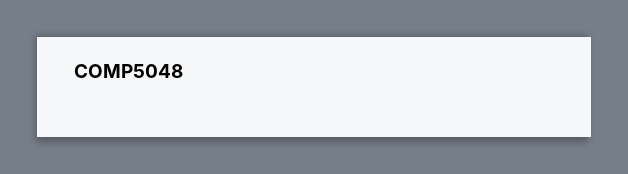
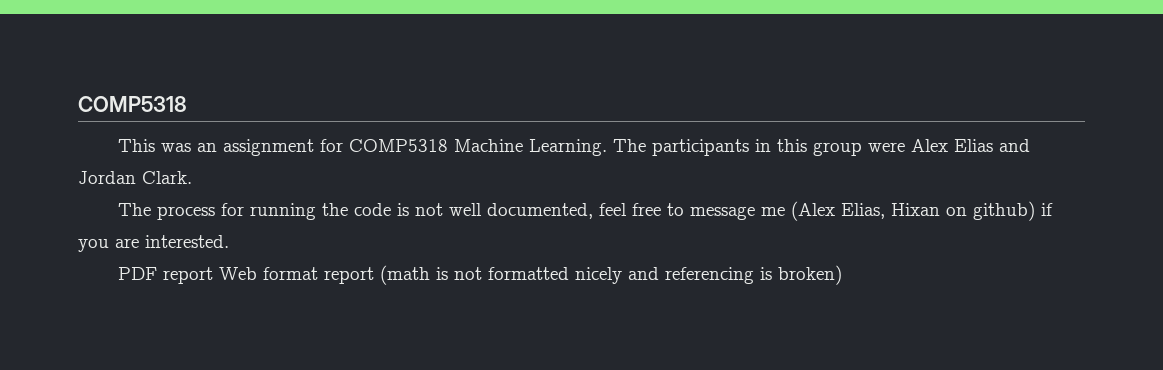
[74,64,183,78] COMP5048 -> [78,96,187,112] [118,139,1031,156] [78,171,192,184] [118,201,1054,221] [78,235,229,252] [118,265,843,285] COMP5318 // This was an assignment for COMP5318 Machine Learning. The participants in this group were Alex Elias and Jordan Clark. // The process for running the code is not well documented, feel free to message me (Alex Elias, Hixan on github) if you are interested. // PDF report Web format report (math is not formatted nicely and referencing is broken)

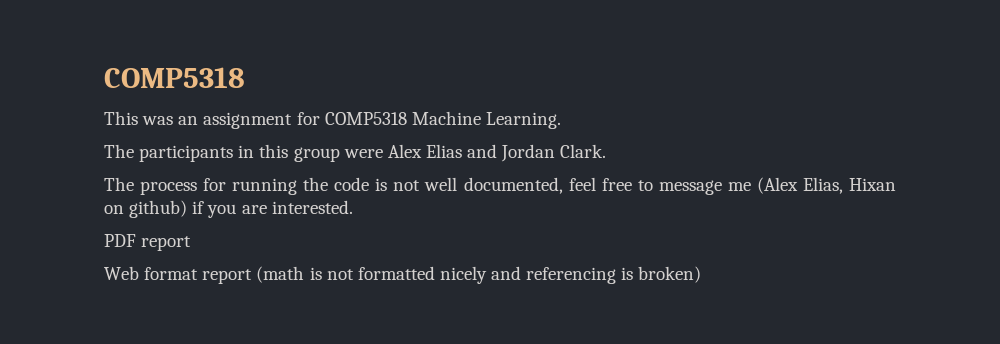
(608, 147) none -> (561, 120) //
(214, 275) none -> (192, 243) //

